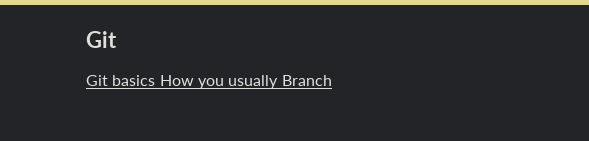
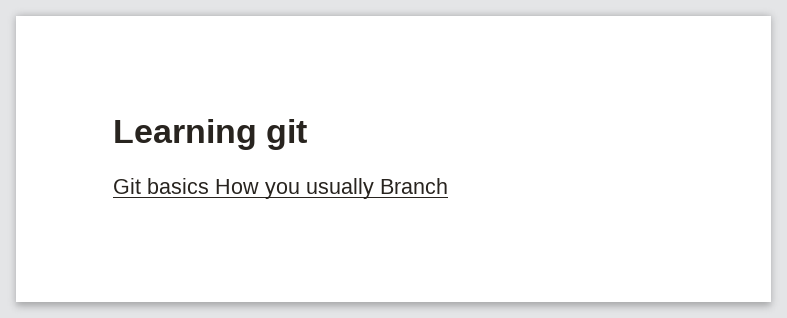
[86,31,117,48] Git -> [113,119,308,150] Learning git

